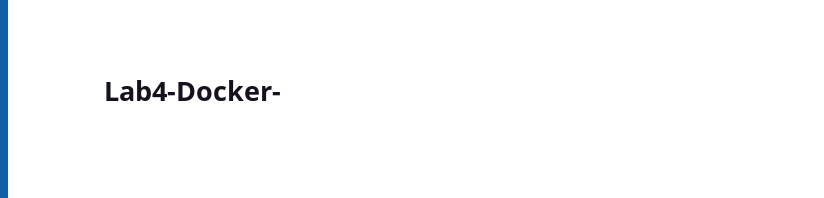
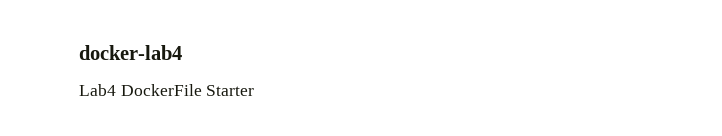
[104,80,281,101] Lab4-Docker- -> [79,45,182,60] [79,84,255,96] docker-lab4 // Lab4 DockerFile Starter

